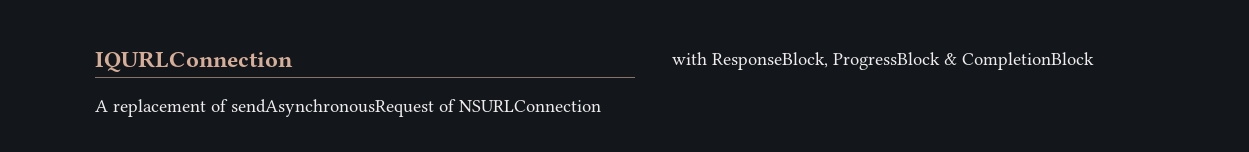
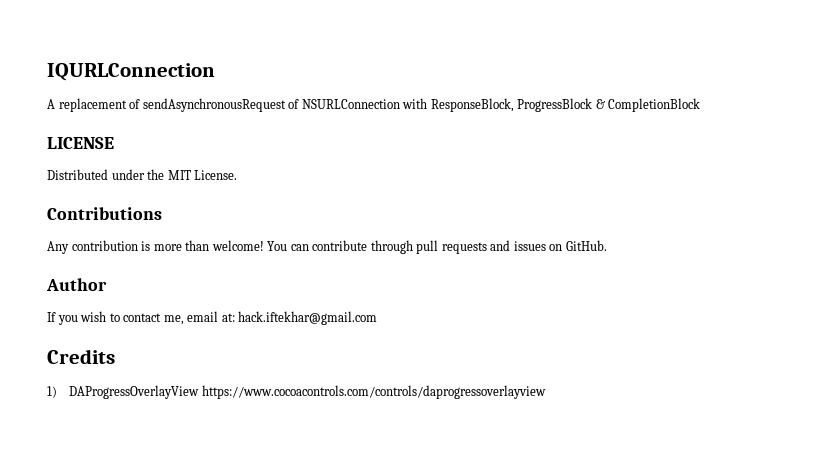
(1094, 61) none -> [47,137,114,149] [47,169,238,180] [47,207,162,220] [47,240,607,254] [46,278,107,291] [47,311,378,325] [47,349,115,364] [47,385,546,399] // LICENSE // Distributed under the MIT License. // Contributions // Any contribution is more than welcome! You can contribute through pull requests and issues on GitHub. // Author // If you wish to contact me, email at: hack.iftekhar@gmail.com // Credits // 1) DAProgressOverlayView https://www.cocoacontrols.com/controls/daprogressoverlayview

